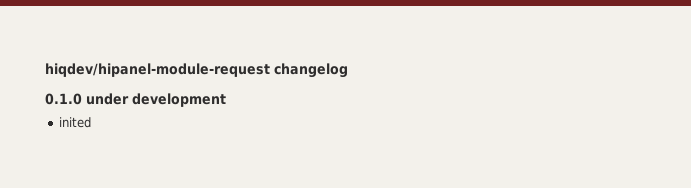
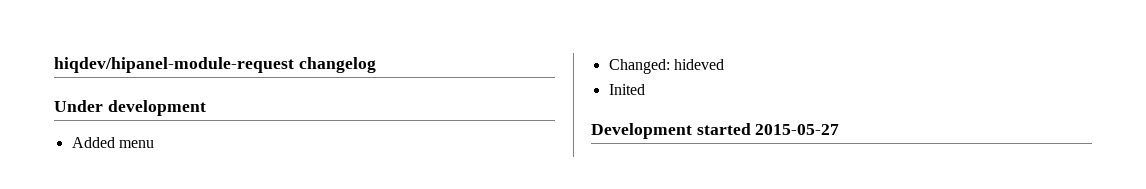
[45,93,129,105] 0.1.0 under -> [54,100,103,112] Under
[58,117,91,128] inited -> [71,137,154,148] [608,59,724,74] [608,84,645,95] [591,123,840,139] Added menu // Changed: hideved // Inited // Development started 2015-05-27

